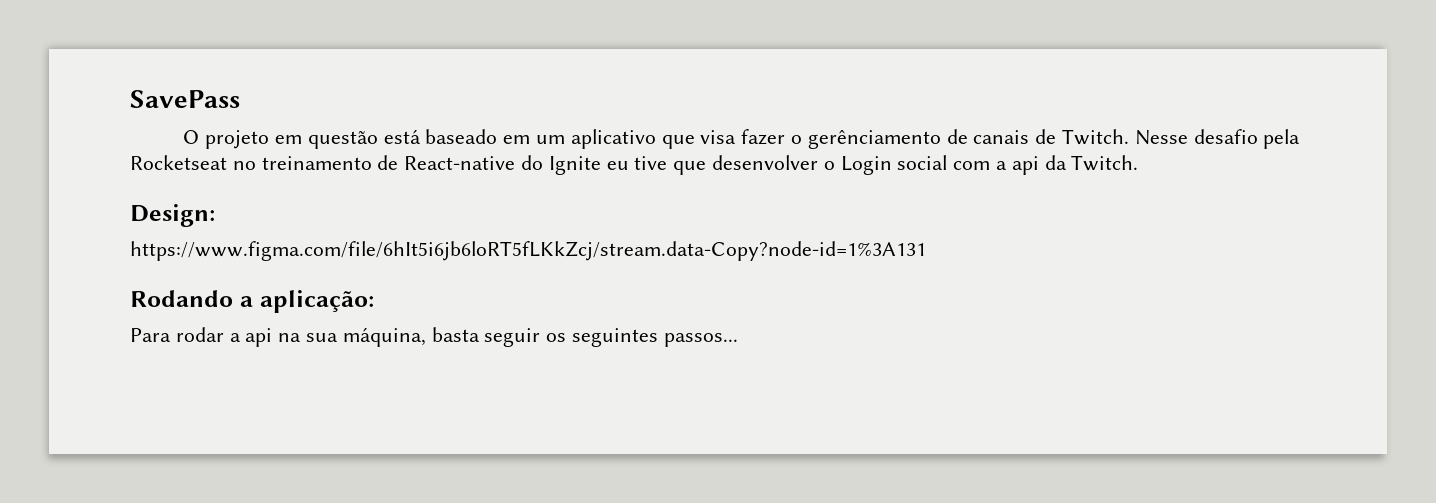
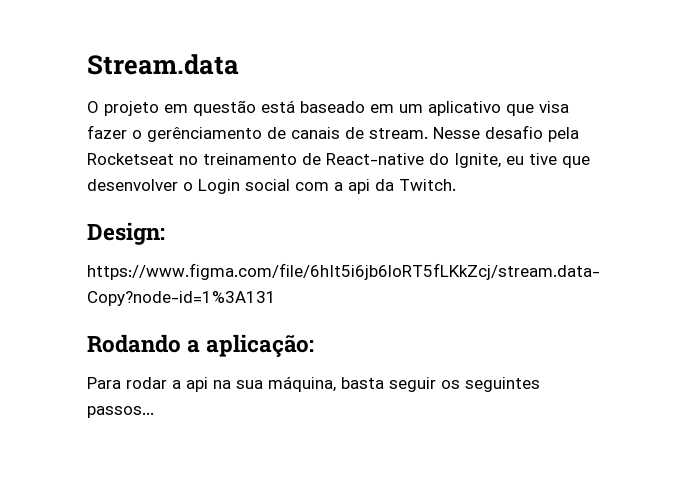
[130,90,240,108] SavePass -> [87,54,239,75] Stream.data
[1061,129,1129,145] Twitch. -> [369,128,428,139] stream.
[548,156,601,175] Ignite -> [454,153,501,168] Ignite,

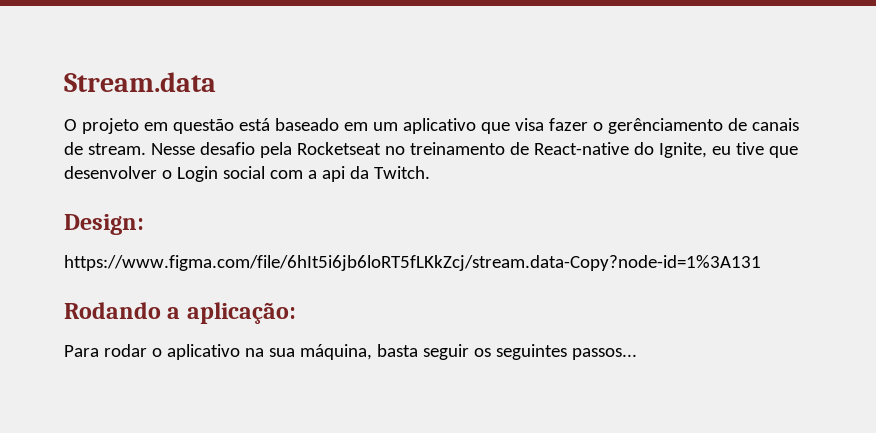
[172,377,208,392] a api -> [151,344,240,360] o aplicativo

